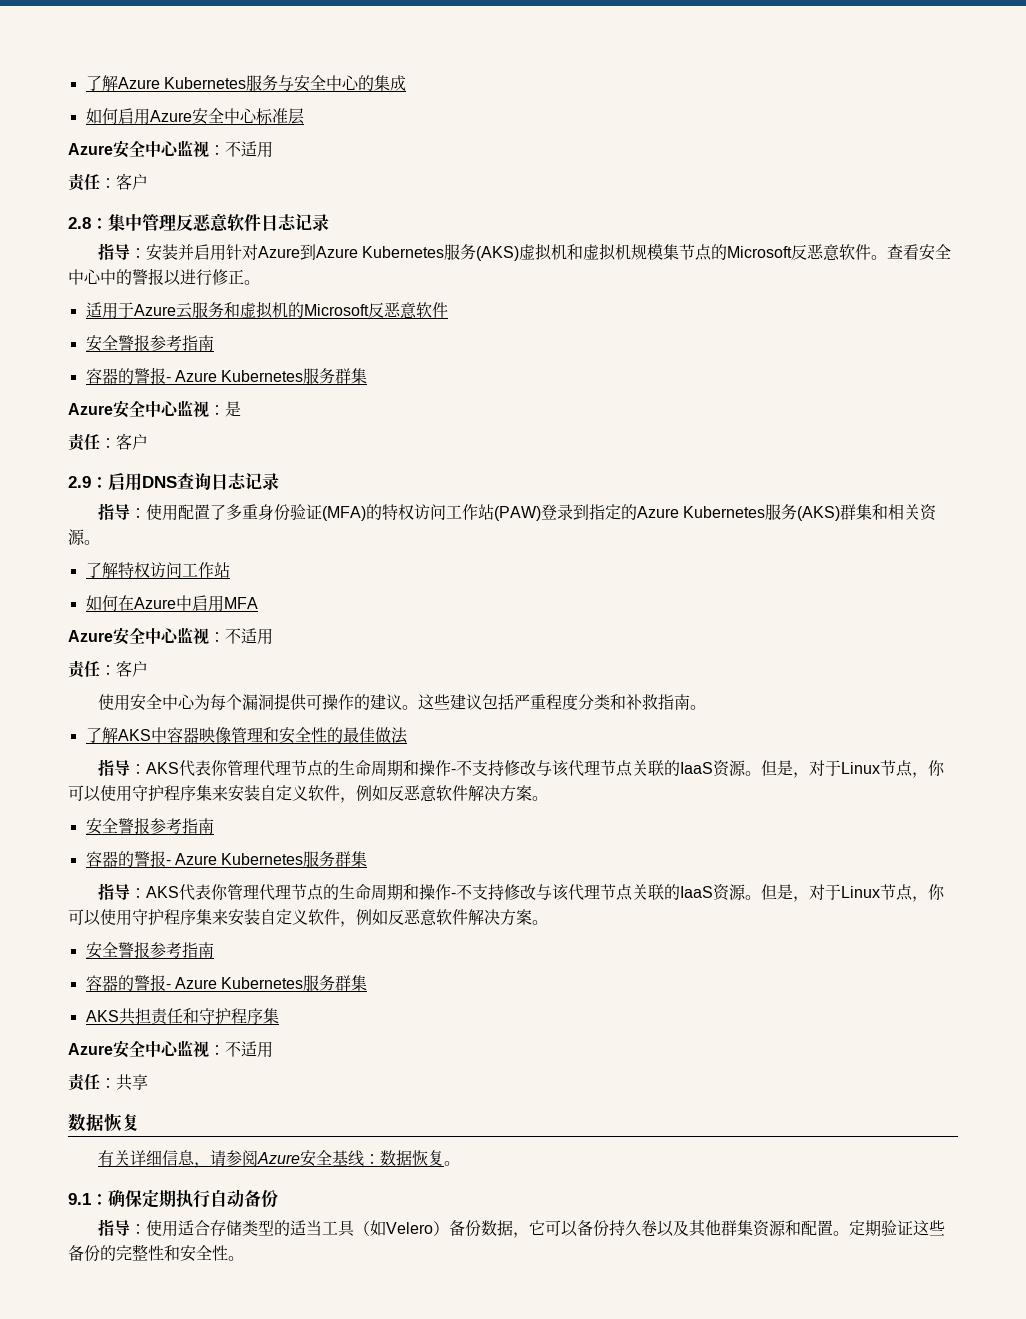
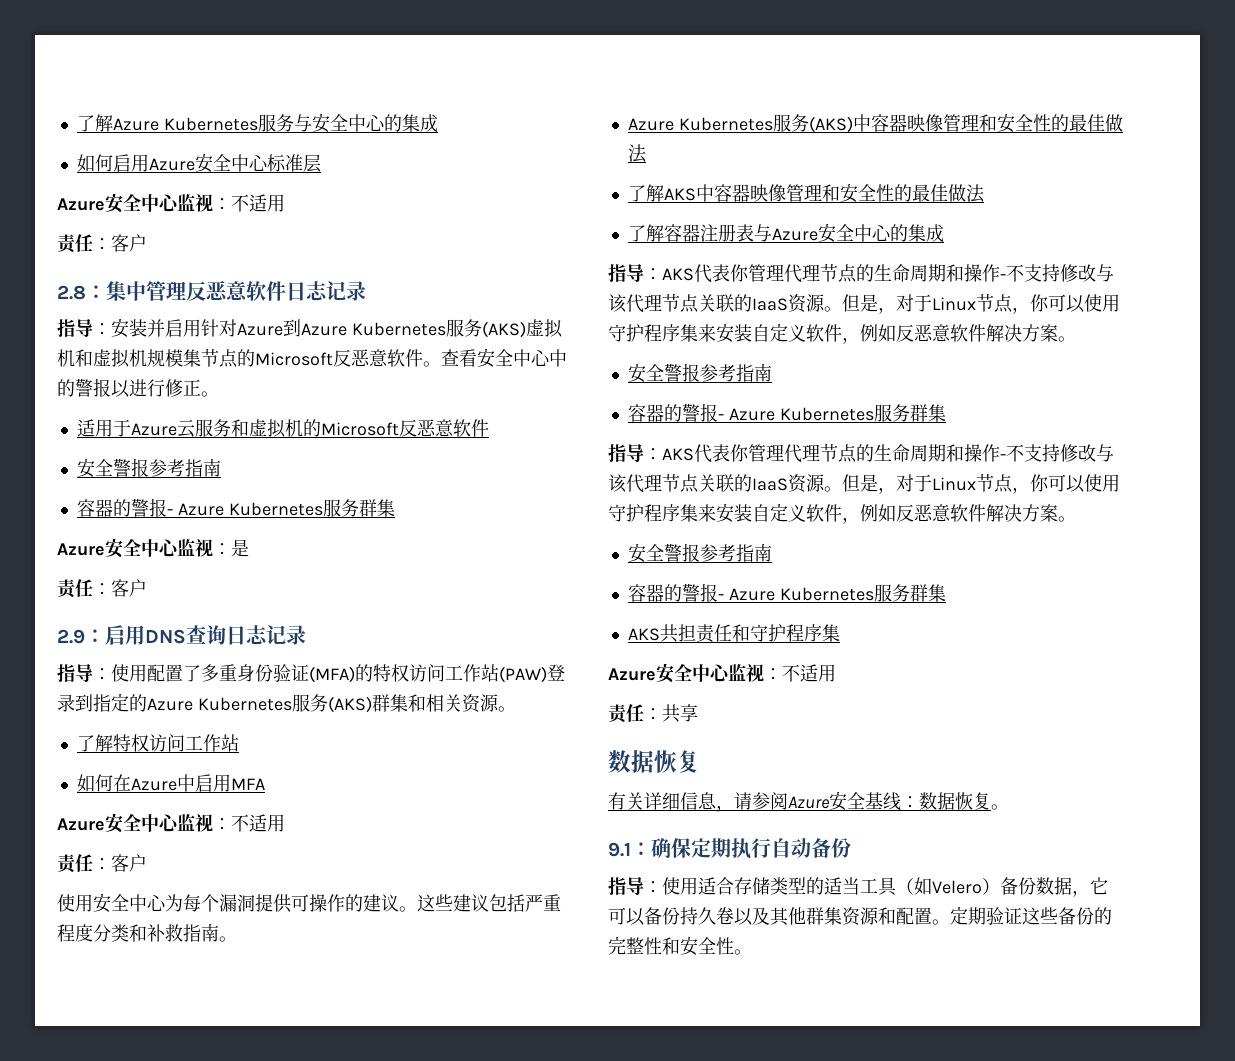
(706, 707) none -> [627,113,1123,133] [627,144,647,163] // Azure Kubernetes服务(AKS)中容器映像管理和安全性的最佳做法
(408, 735) none -> [627,223,944,243] // 了解容器注册表与Azure安全中心的集成

